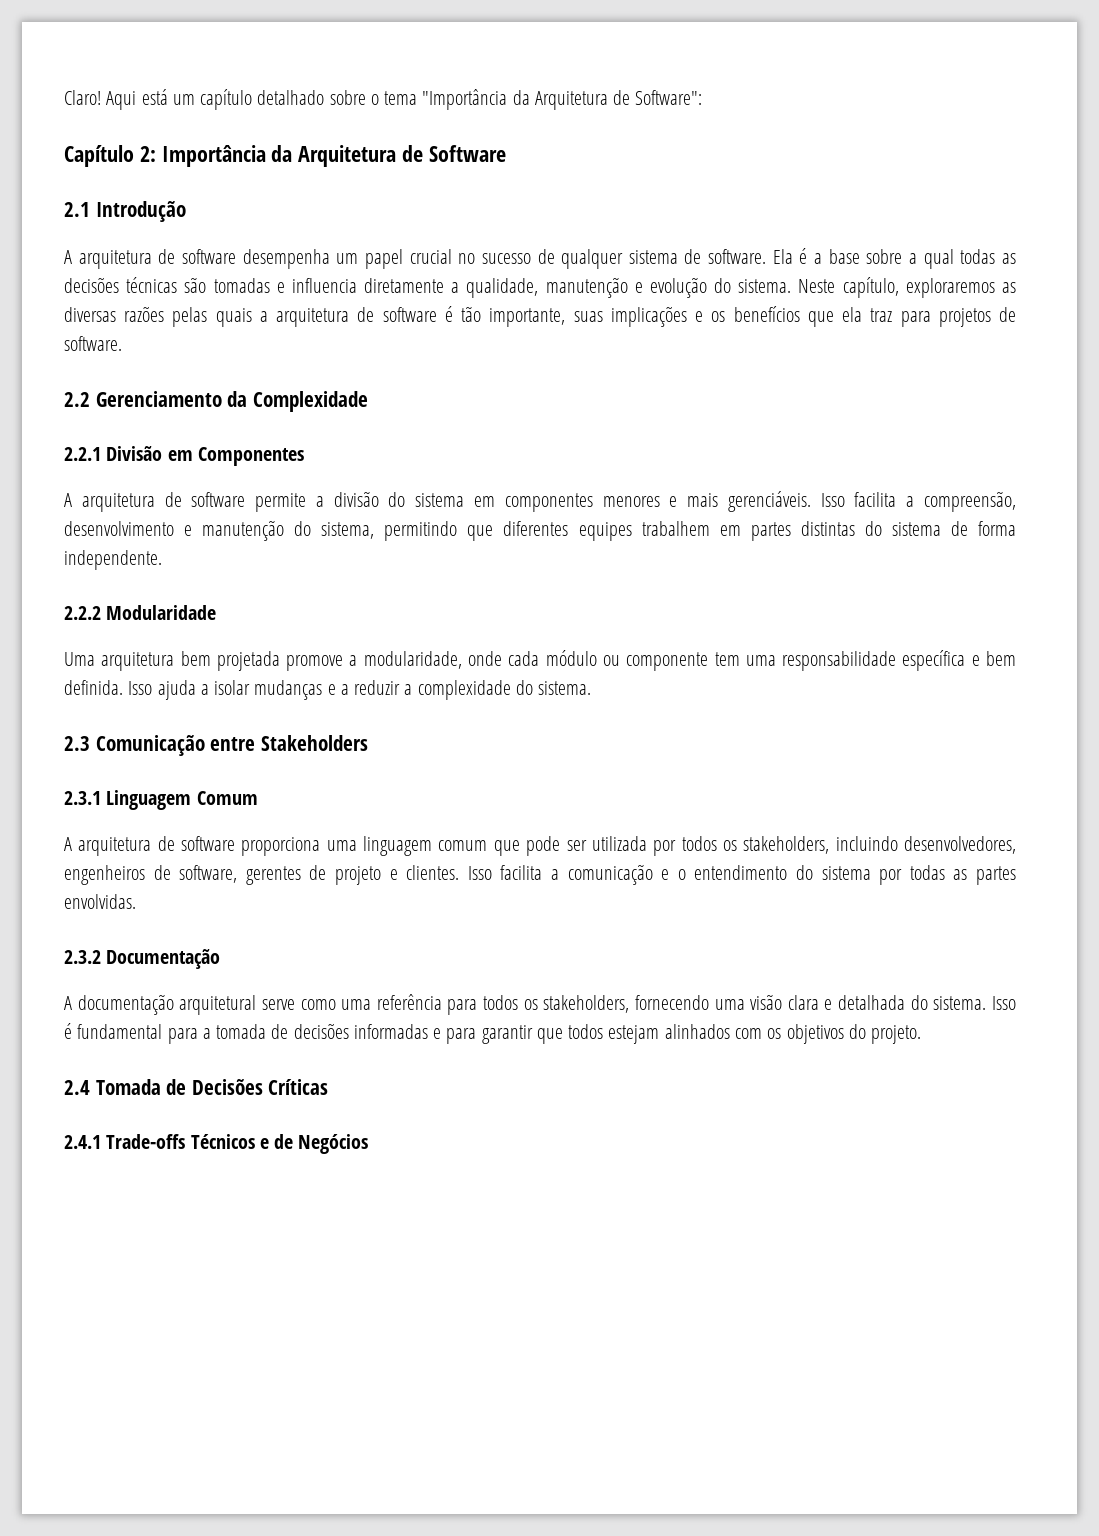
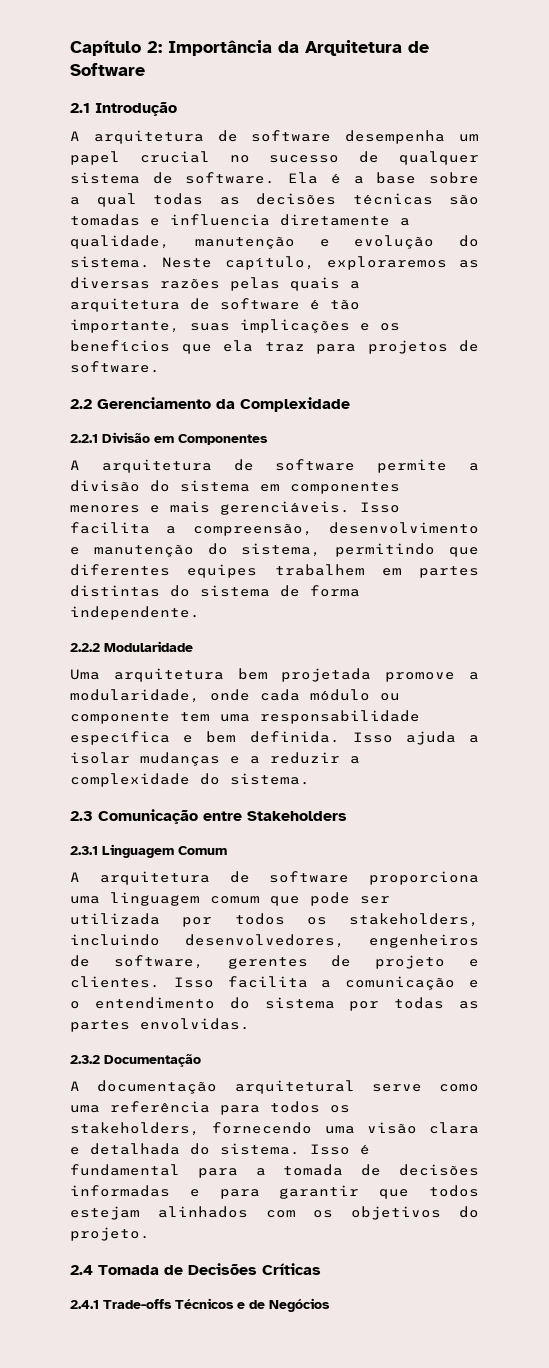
[64,89,703,110] Claro! Aqui está um capítulo detalhado sobre o tema "Importância da Arquitetura de Software": // -> (70, 48) none

